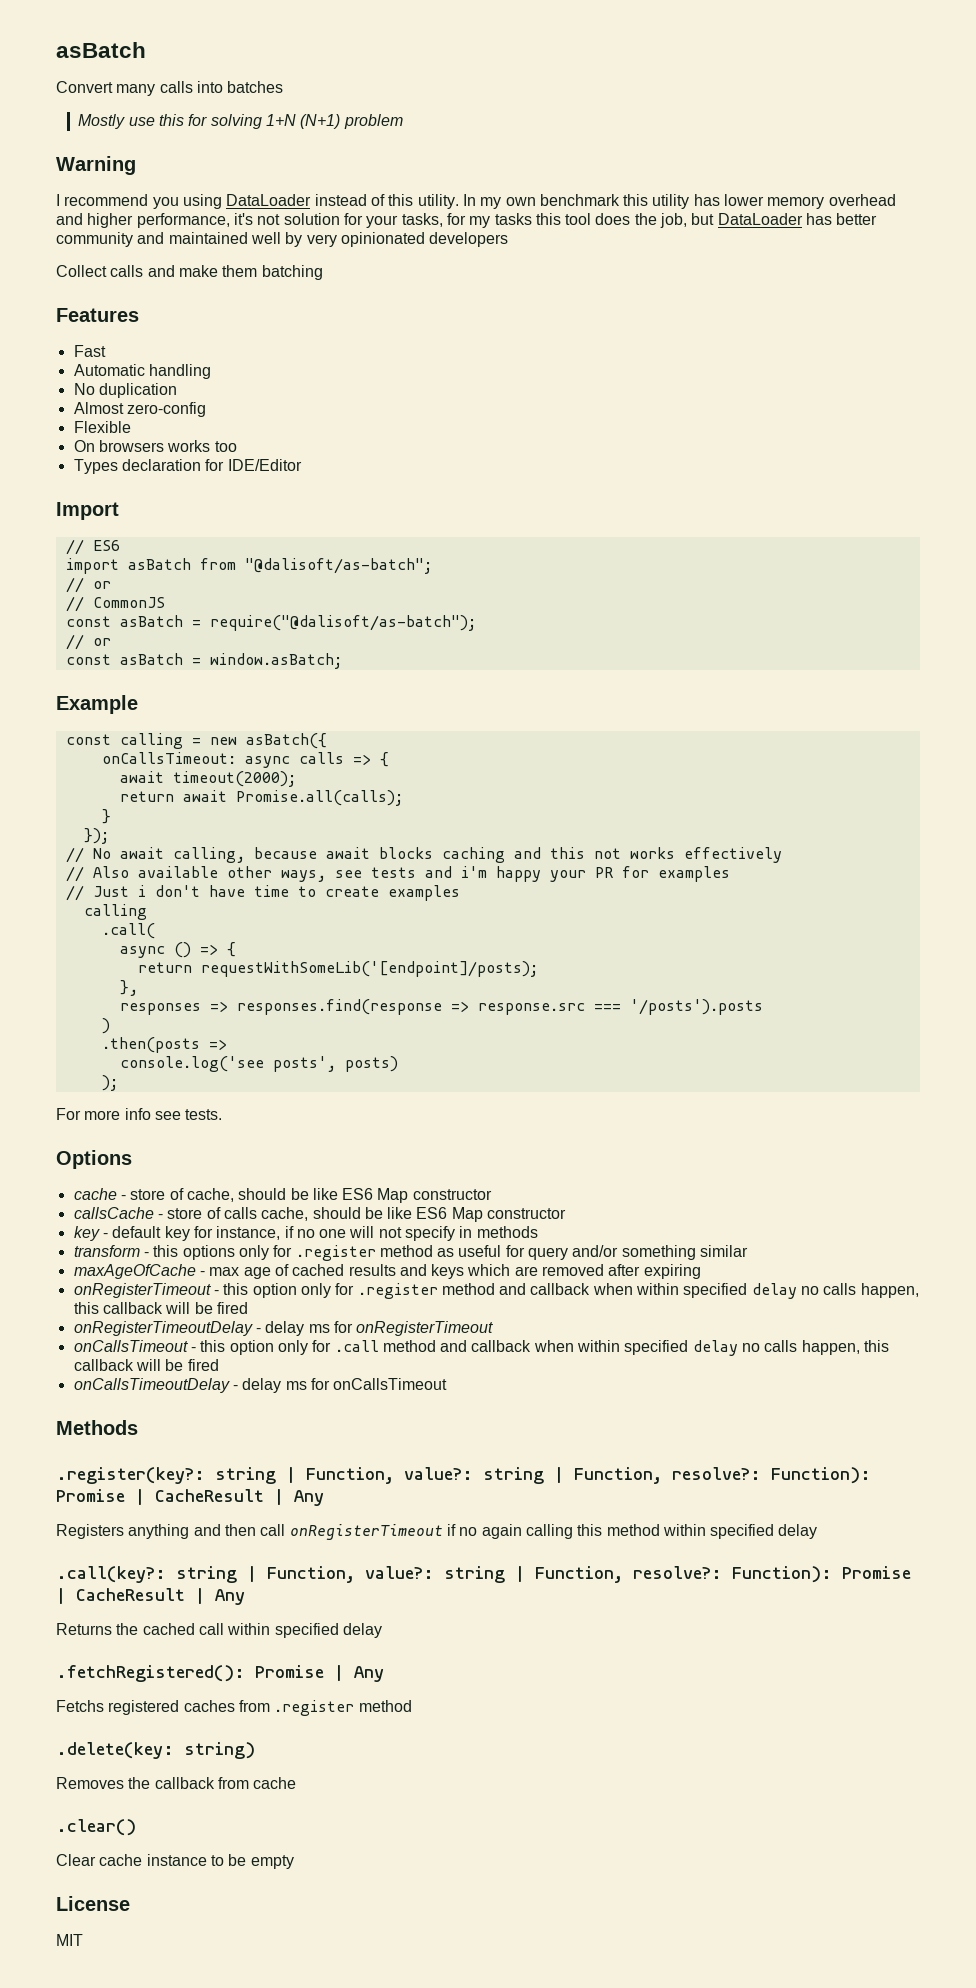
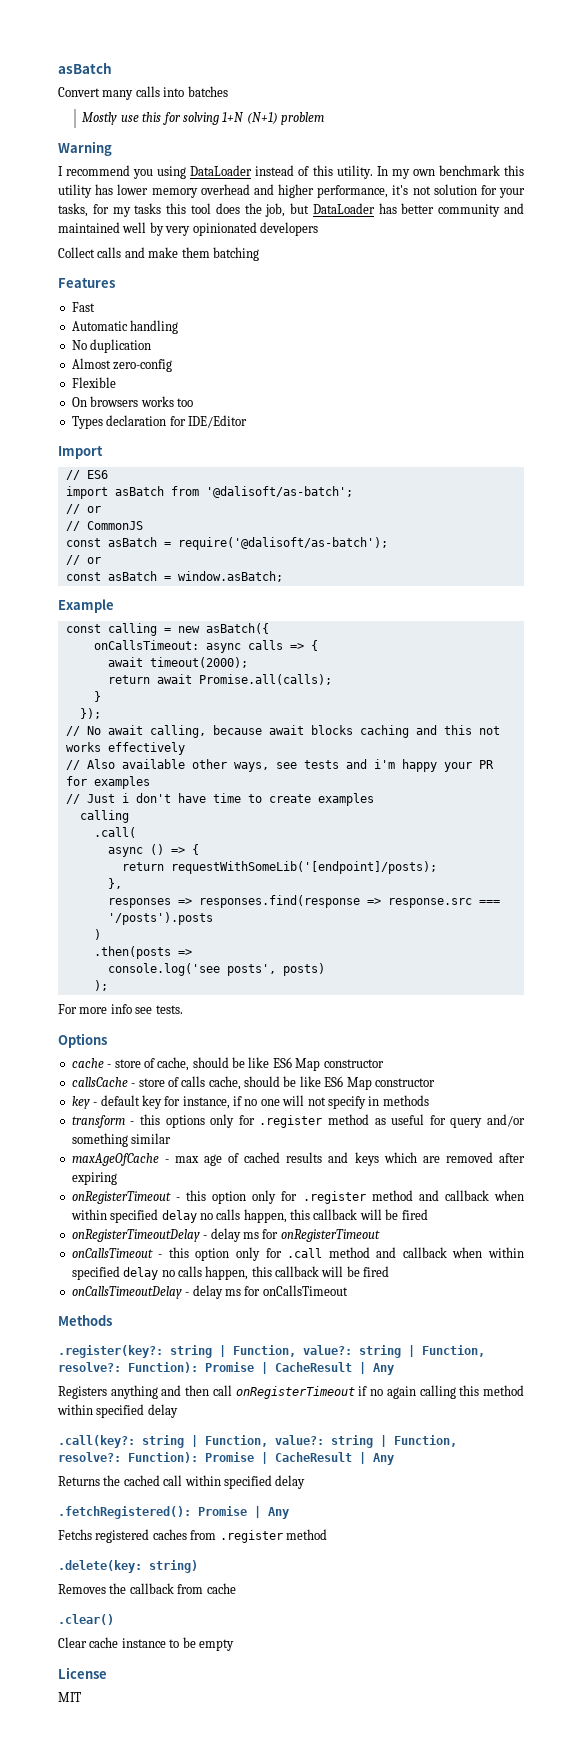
[244,558,432,574] "@dalisoft/as-batch"; -> [205,486,353,498] '@dalisoft/as-batch';
[209,615,476,631] require("@dalisoft/as-batch"); -> [177,537,388,550] require('@dalisoft/as-batch');

